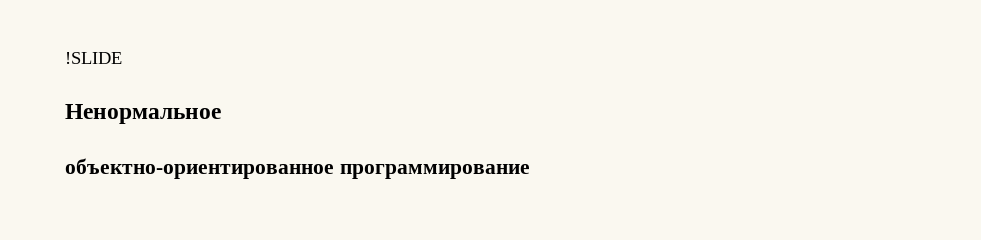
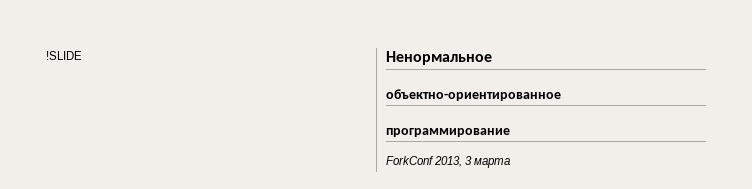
(334, 168) none -> (561, 95) //
(530, 171) none -> [386,156,511,168] // ForkConf 2013, 3 марта

